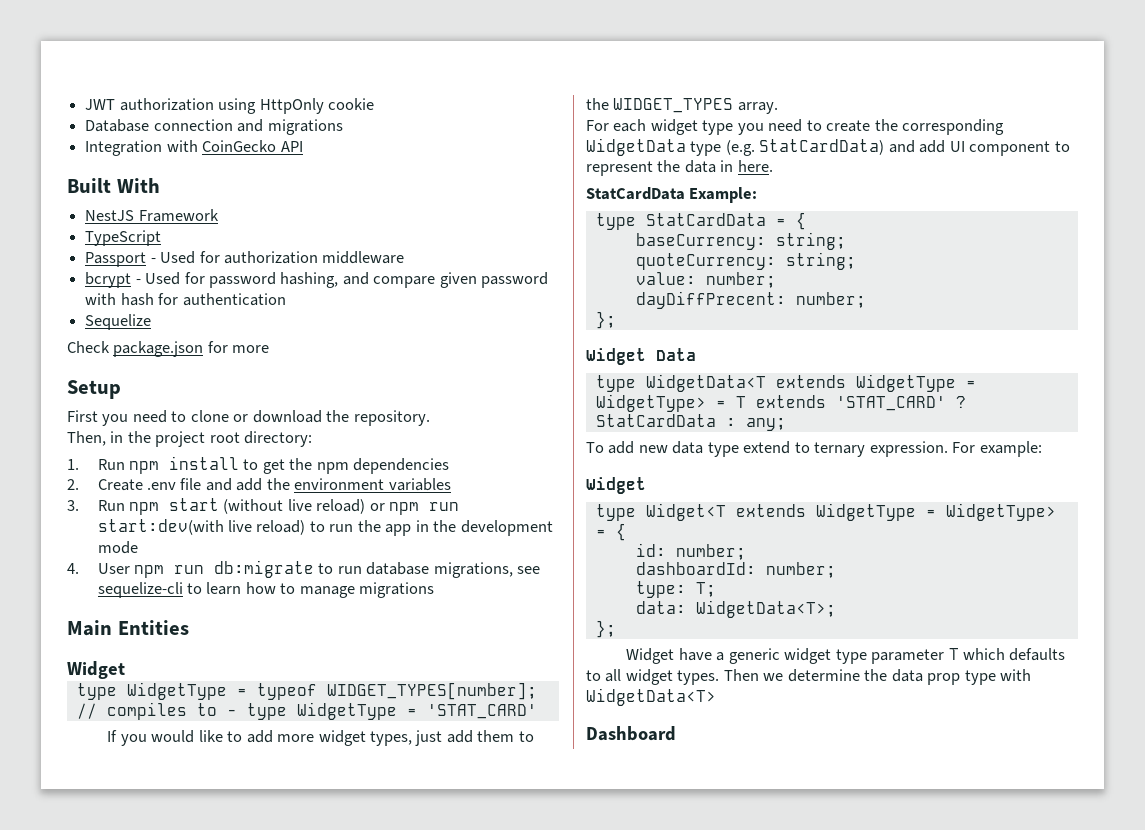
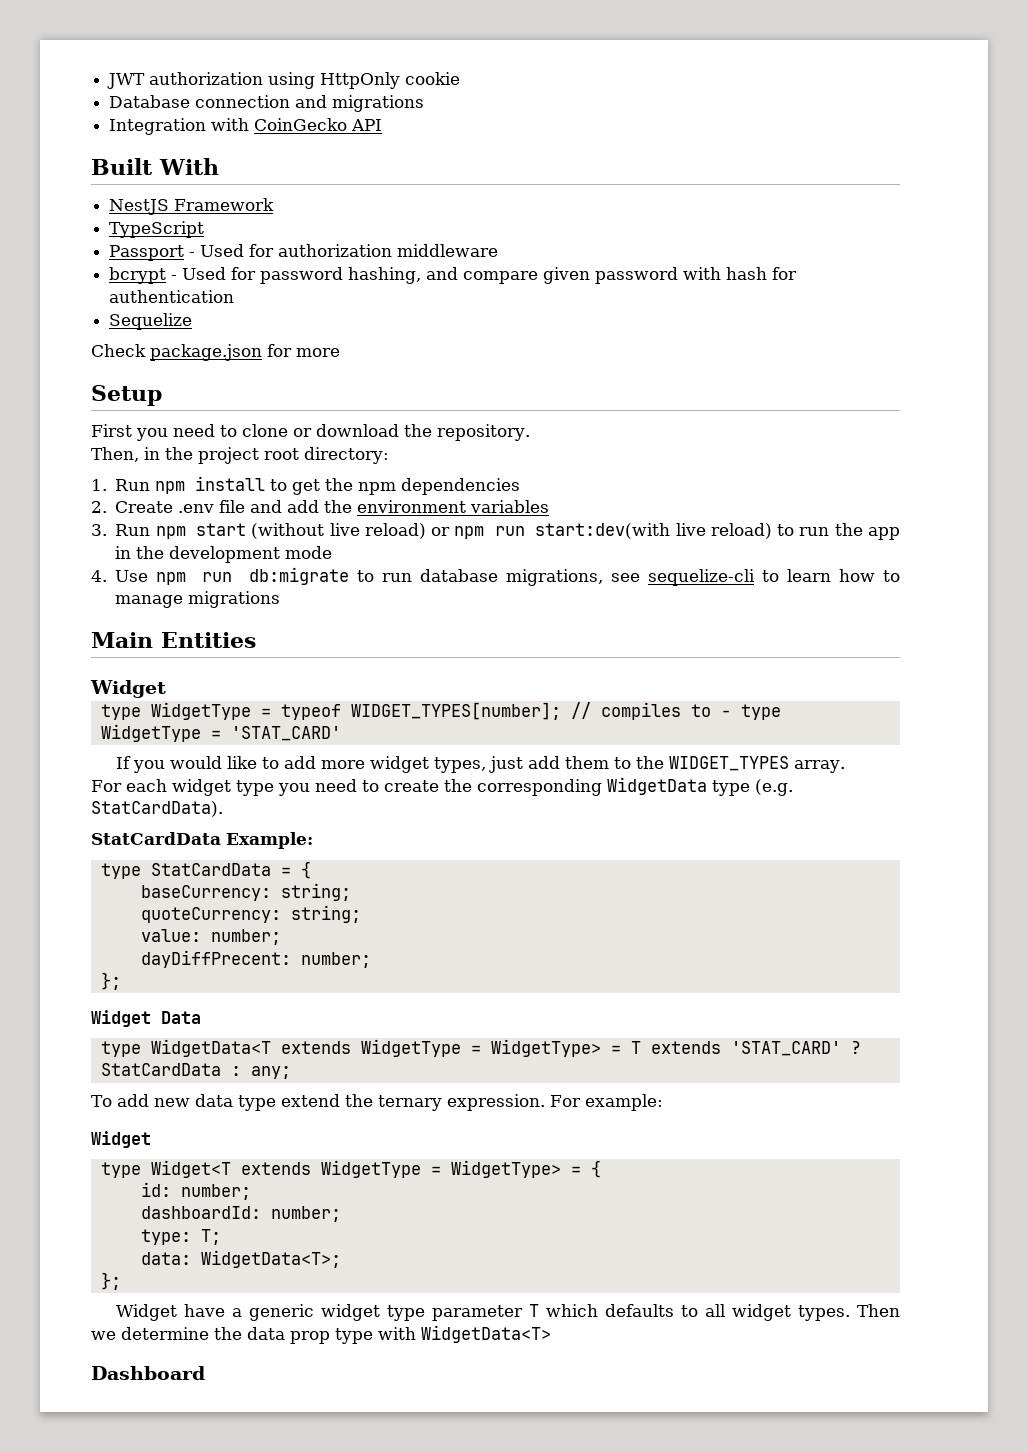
[97,563,130,574] User -> [115,570,149,582] Use
[759,139,1070,156] [586,160,773,176] StatCardData) and add UI component to represent the data in here. -> [91,801,223,817] StatCardData).
[794,442,810,453] to -> [344,1094,373,1107] the

